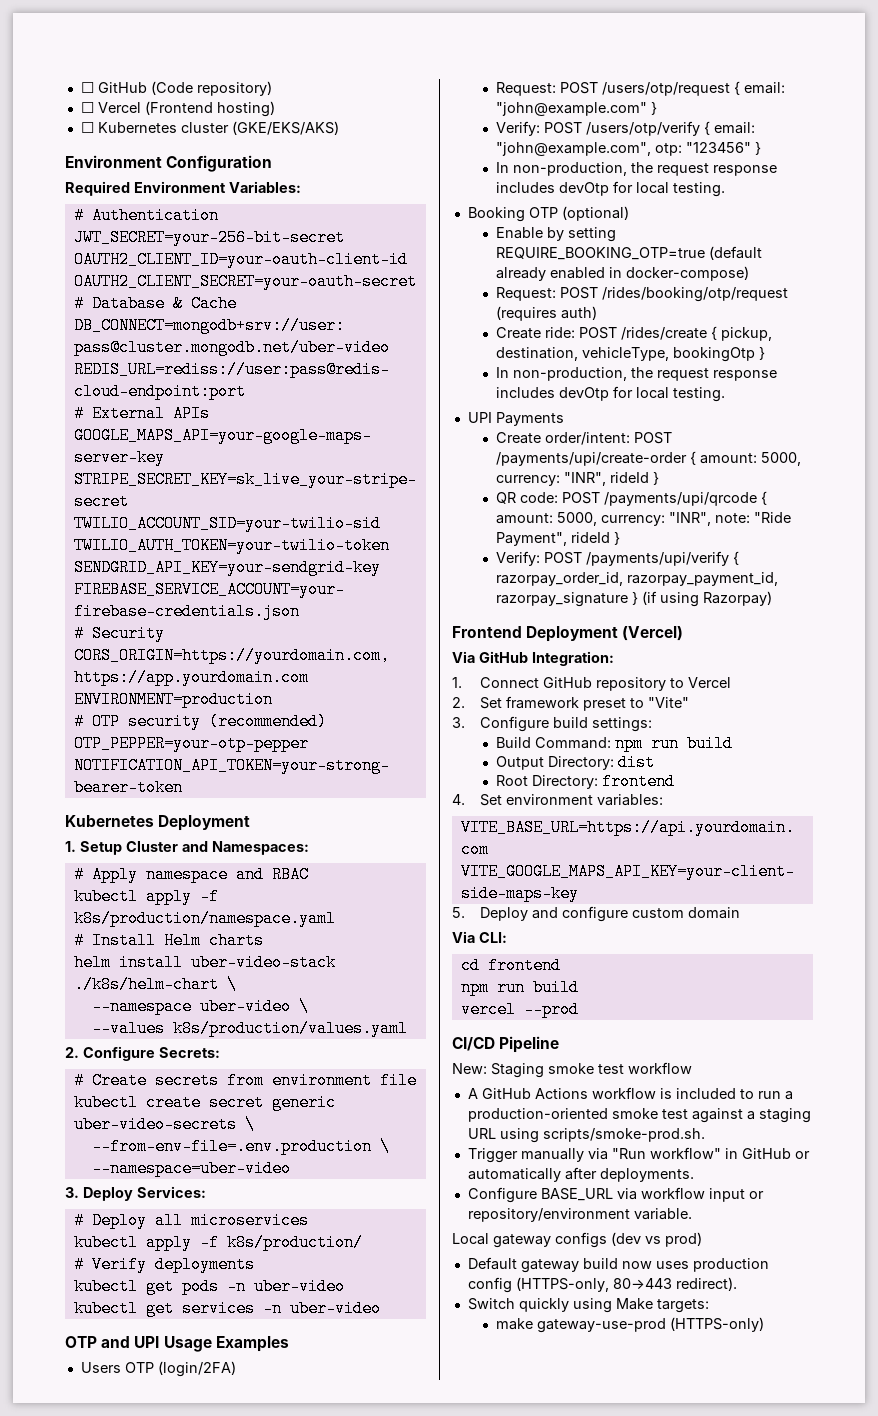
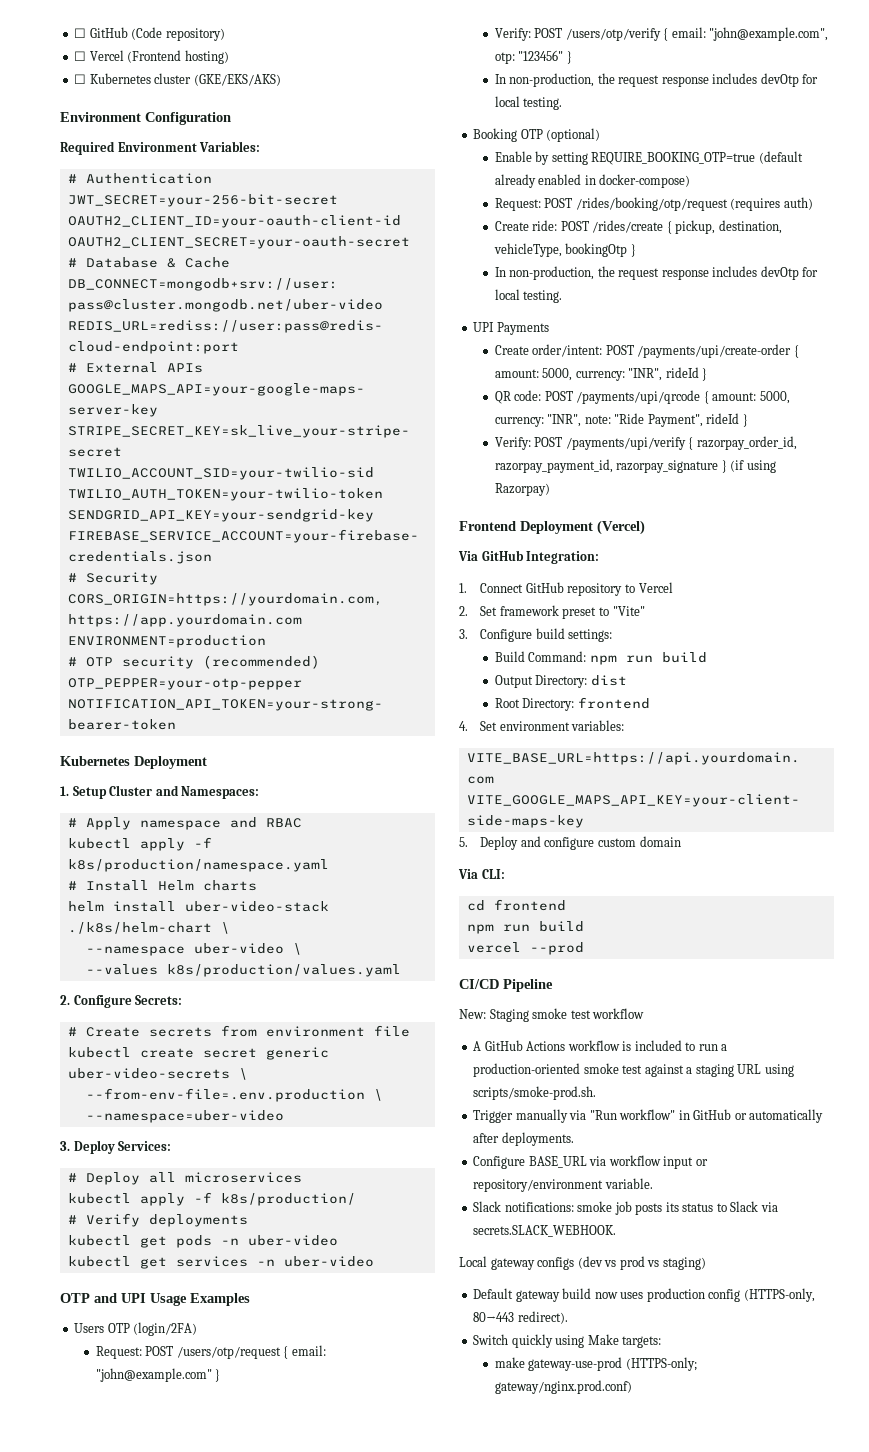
(692, 1214) none -> [473,1201,778,1215] [473,1225,617,1237] // Slack notifications: smoke job posts its status to Slack via secrets.SLACK_WEBHOOK.
[665,1232,702,1247] prod) -> [619,1256,706,1270] prod vs staging)
[670,1317,765,1332] (HTTPS-only) -> [625,1357,697,1371] [494,1380,632,1394] (HTTPS-only; gateway/nginx.prod.conf)

